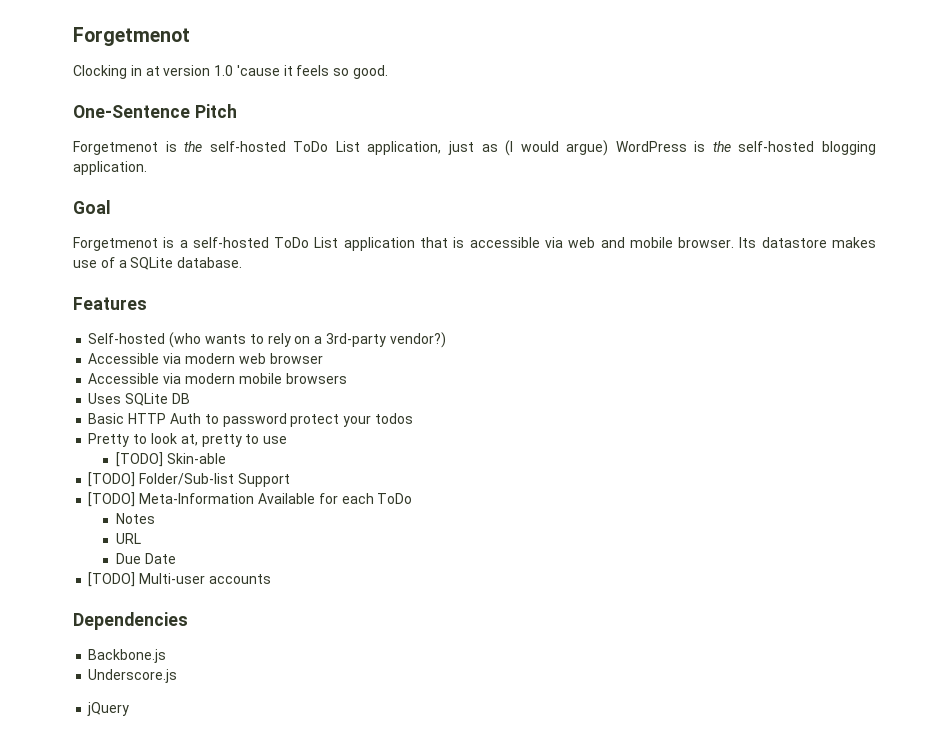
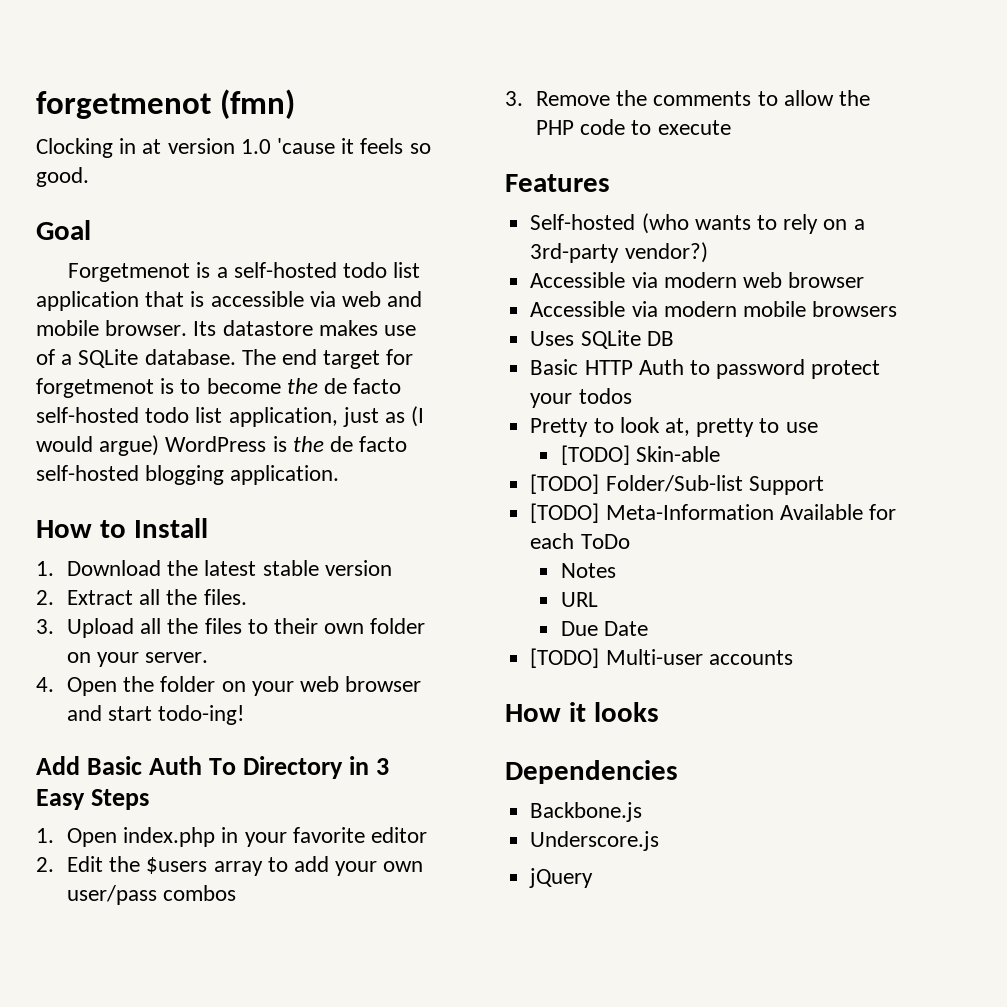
[73,27,190,46] Forgetmenot -> [36,89,295,119] forgetmenot (fmn)
[73,104,237,118] [73,140,876,156] [73,161,147,175] // One-Sentence Pitch // Forgetmenot is the self-hosted ToDo List application, just as (I would argue) WordPress is the self-hosted blogging application. -> (89, 177) none
[274,237,339,248] ToDo List -> [342,262,421,278] todo list
(243, 262) none -> [241,349,414,369] [36,378,402,398] [36,406,425,427] [36,435,408,456] [36,465,340,485] [36,518,208,538] [36,560,392,576] [36,589,247,605] [36,618,426,638] [66,652,209,667] [36,676,422,696] [66,705,245,725] [36,756,390,779] [36,789,150,810] [36,827,427,847] [36,856,424,876] [66,885,237,905] [505,90,870,106] [535,119,731,135] The end target for forgetmenot is to become the de facto self-hosted todo list application, just as (I would argue) WordPress is the de facto self-hosted blogging application. // How to Install // 1. Download the latest stable version // 2. Extract all the files. // 3. Upload all the files to their own folder on your server. // 4. Open the folder on your web browser and start todo-ing! // Add Basic Auth To Directory in 3 Easy Steps // 1. Open index.php in your favorite editor // 2. Edit the $users array to add your own user/pass combos // 3. Remove the comments to allow the PHP code to execute
(271, 579) none -> [505,702,659,722] // How it looks

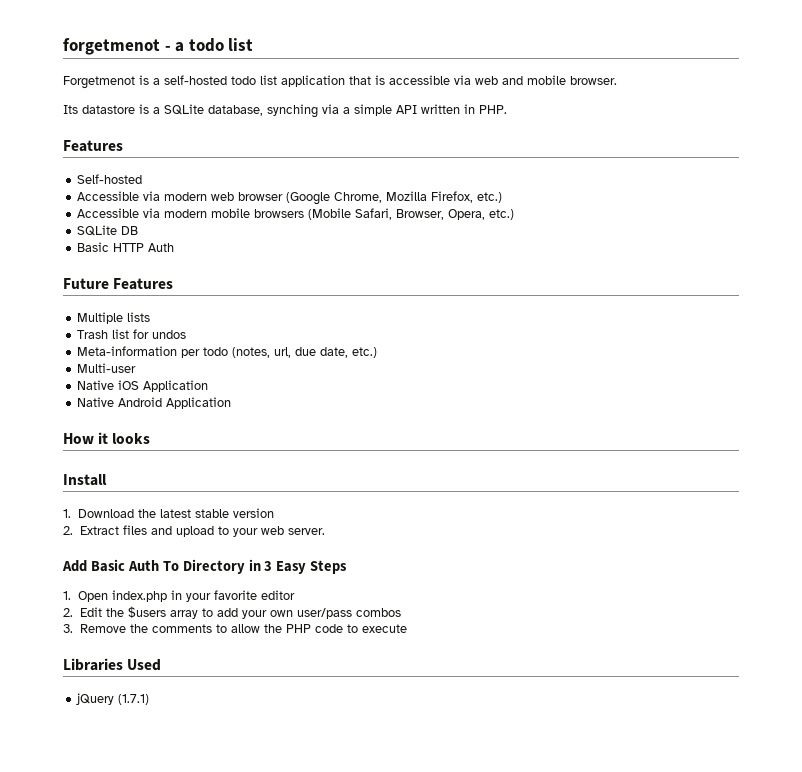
[36,89,295,119] [36,138,431,158] [36,167,89,187] [36,220,91,240] forgetmenot (fmn) // Clocking in at version 1.0 'cause it feels so good. // Goal -> [63,38,254,55] forgetmenot - a todo list
(188, 328) none -> (617, 80) //
[318,320,417,336] [36,349,414,369] [36,378,402,398] [36,406,425,427] [36,435,408,456] [36,465,340,485] [36,520,126,538] makes use of a SQLite database. The end target for forgetmenot is to become the de facto self-hosted todo list application, just as (I would argue) WordPress is the de facto self-hosted blogging application. // How to -> [139,104,507,118] [63,140,123,152] [77,174,143,184] [77,191,503,205] [77,208,515,220] [77,225,139,236] [77,242,175,252] [63,278,174,290] [77,312,151,324] [77,329,187,339] [77,346,378,358] [77,363,137,373] [77,380,209,392] [77,397,232,409] [63,432,151,444] is a SQLite database, synching via a simple API written in PHP. // Features // Self-hosted // Accessible via modern web browser (Google Chrome, Mozilla Firefox, etc.) // Accessible via modern mobile browsers (Mobile Safari, Browser, Opera, etc.) // SQLite DB // Basic HTTP Auth // Future Features // Multiple lists // Trash list for undos // Meta-information per todo (notes, url, due date, etc.) // Multi-user // Native iOS Application // Native Android Application // How it looks //
[139,589,247,605] [36,618,426,638] [66,652,209,667] [36,676,422,696] [66,705,245,725] all the files. // 3. Upload all the files to their own folder on your server. // 4. Open the folder on your web browser and start todo-ing! -> [122,525,325,537] files and upload to your web server.
[505,174,610,192] [530,213,865,234] [530,242,708,263] [530,272,865,288] [530,301,898,317] [530,330,674,349] [530,359,881,379] [530,388,632,408] [530,417,818,437] [561,445,721,465] [530,474,824,495] [530,503,896,523] [530,533,630,549] [561,563,617,578] [561,592,599,607] [561,621,649,636] [530,648,793,668] [505,702,659,722] [505,760,678,784] [530,802,643,822] [530,831,660,851] Features // Self-hosted (who wants to rely on a 3rd-party vendor?) // Accessible via modern web browser // Accessible via modern mobile browsers // Uses SQLite DB // Basic HTTP Auth to password protect your todos // Pretty to look at, pretty to use // [TODO] Skin-able // [TODO] Folder/Sub-list Support // [TODO] Meta-Information Available for each ToDo // Notes // URL // Due Date // [TODO] Multi-user accounts // How it looks // Dependencies // Backbone.js // Underscore.js -> [63,658,162,671] Libraries Used
(594, 878) none -> [118,694,150,705] (1.7.1)

